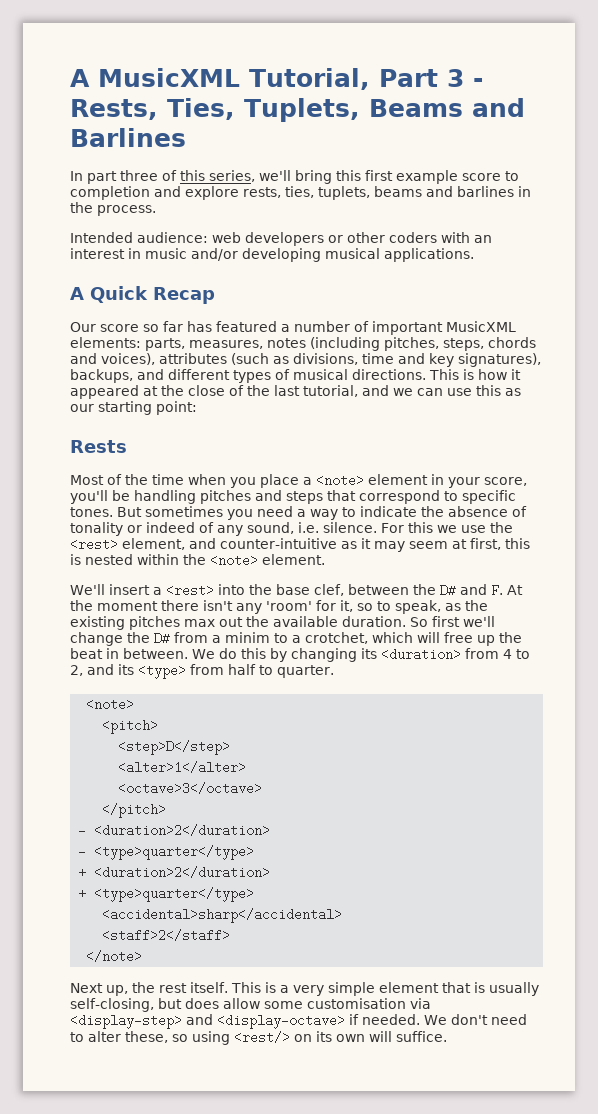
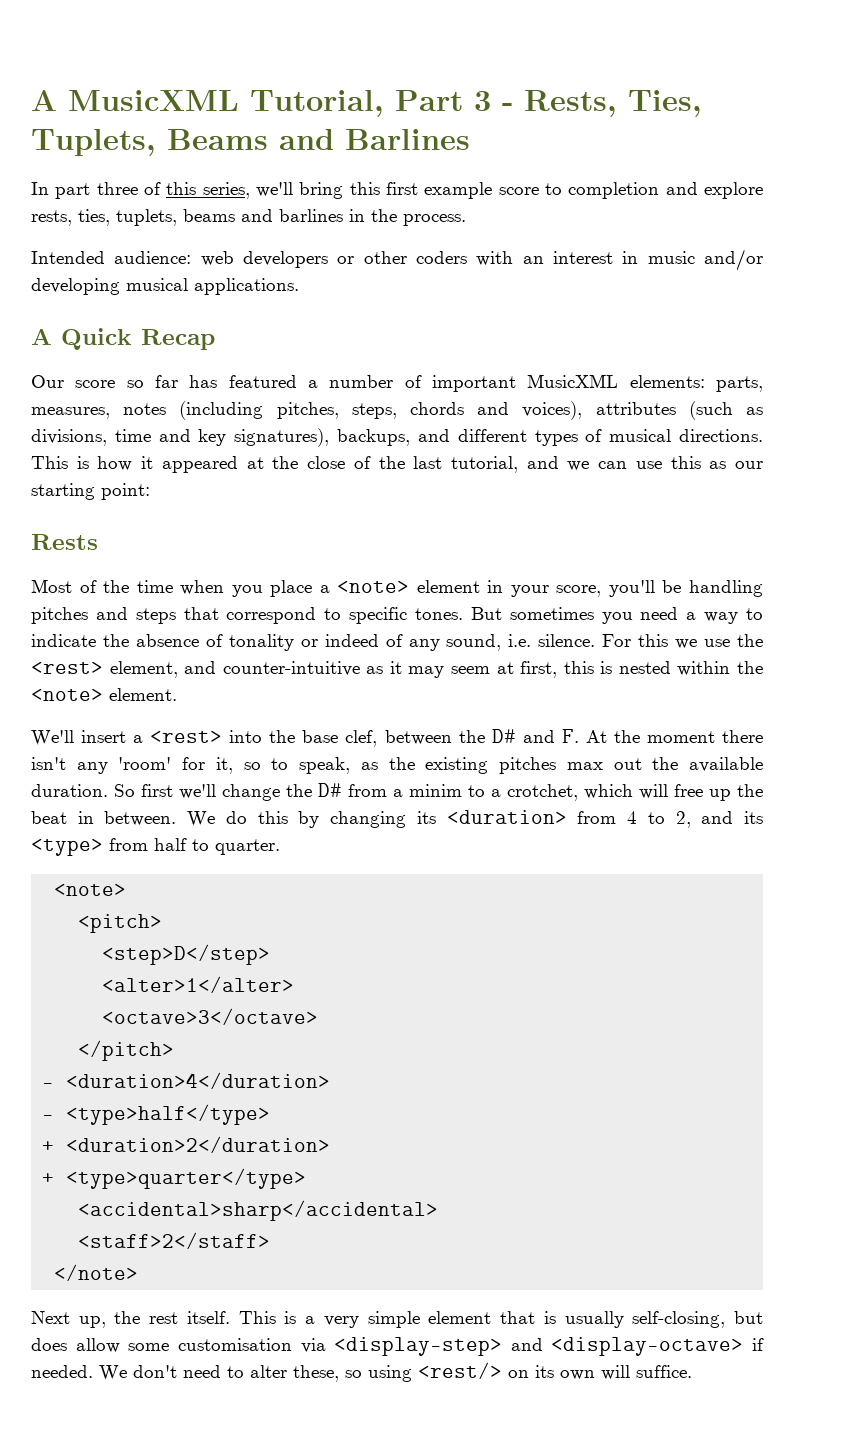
[94,824,271,837] [78,845,255,860] <duration>2</duration> // - <type>quarter</type> -> [66,1072,331,1089] [42,1104,271,1125] <duration>4</duration> // - <type>half</type>

